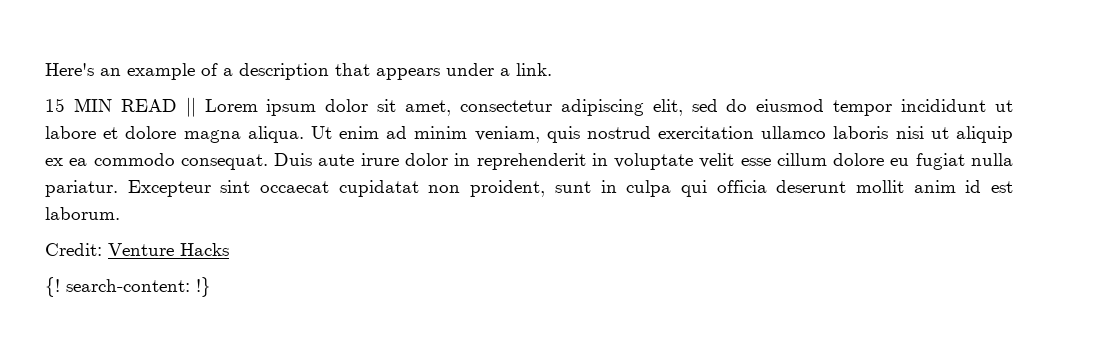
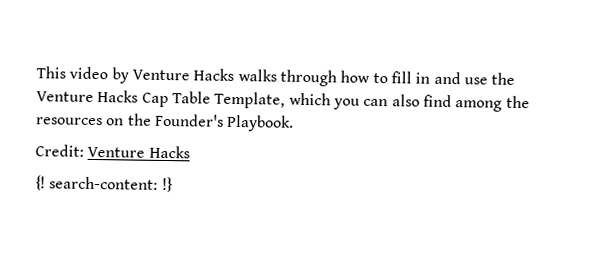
[45,63,552,80] [45,97,1013,117] [45,126,1013,143] [45,153,1014,170] [45,180,1013,197] [45,207,120,220] Here's an example of a description that appears under a link. // 15 MIN READ || Lorem ipsum dolor sit amet, consectetur adipiscing elit, sed do eiusmod tempor incididunt ut labore et dolore magna aliqua. Ut enim ad minim veniam, quis nostrud exercitation ullamco laboris nisi ut aliquip ex ea commodo consequat. Duis aute irure dolor in reprehenderit in voluptate velit esse cillum dolore eu fugiat nulla pariatur. Excepteur sint occaecat cupidatat non proident, sunt in culpa qui officia deserunt mollit anim id est laborum. -> [36,66,516,87] [36,90,530,112] [36,113,295,132] This video by Venture Hacks walks through how to fill in and use the Venture Hacks Cap Table Template, which you can also find among the resources on the Founder's Playbook.

